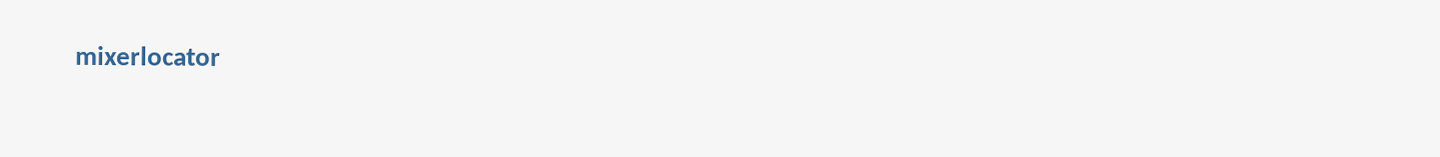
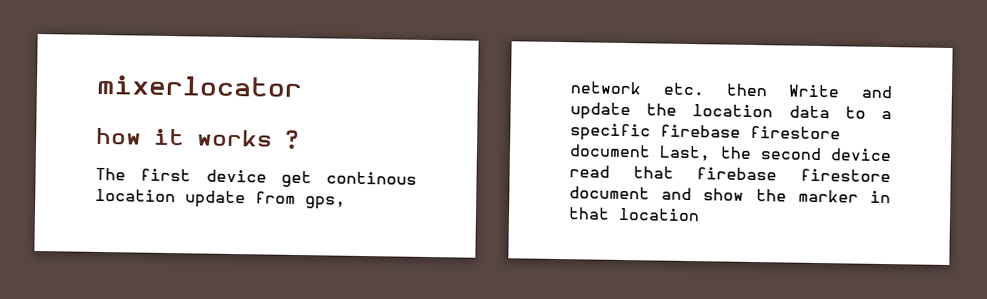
(221, 55) none -> [96,127,299,149] [95,167,417,188] [95,188,346,210] [570,81,893,99] [570,102,892,121] [570,123,841,142] [569,144,892,162] [569,165,891,183] [569,186,891,204] [568,207,700,222] // how it works ? // The first device get continous location update from gps, network etc. then Write and update the location data to a specific firebase firestore document Last, the second device read that firebase firestore document and show the marker in that location

